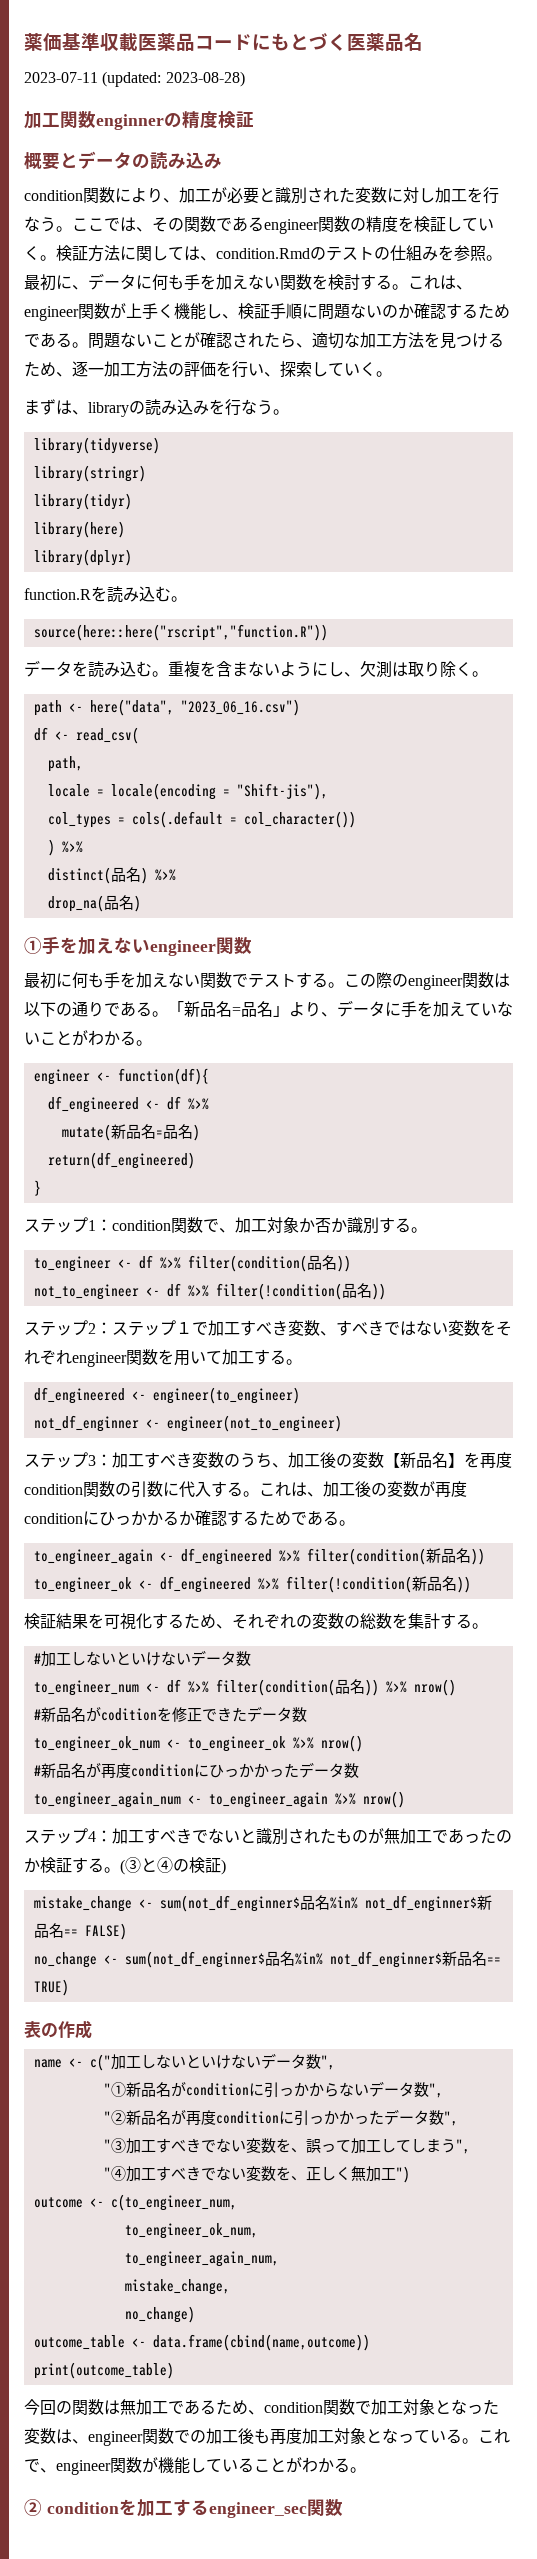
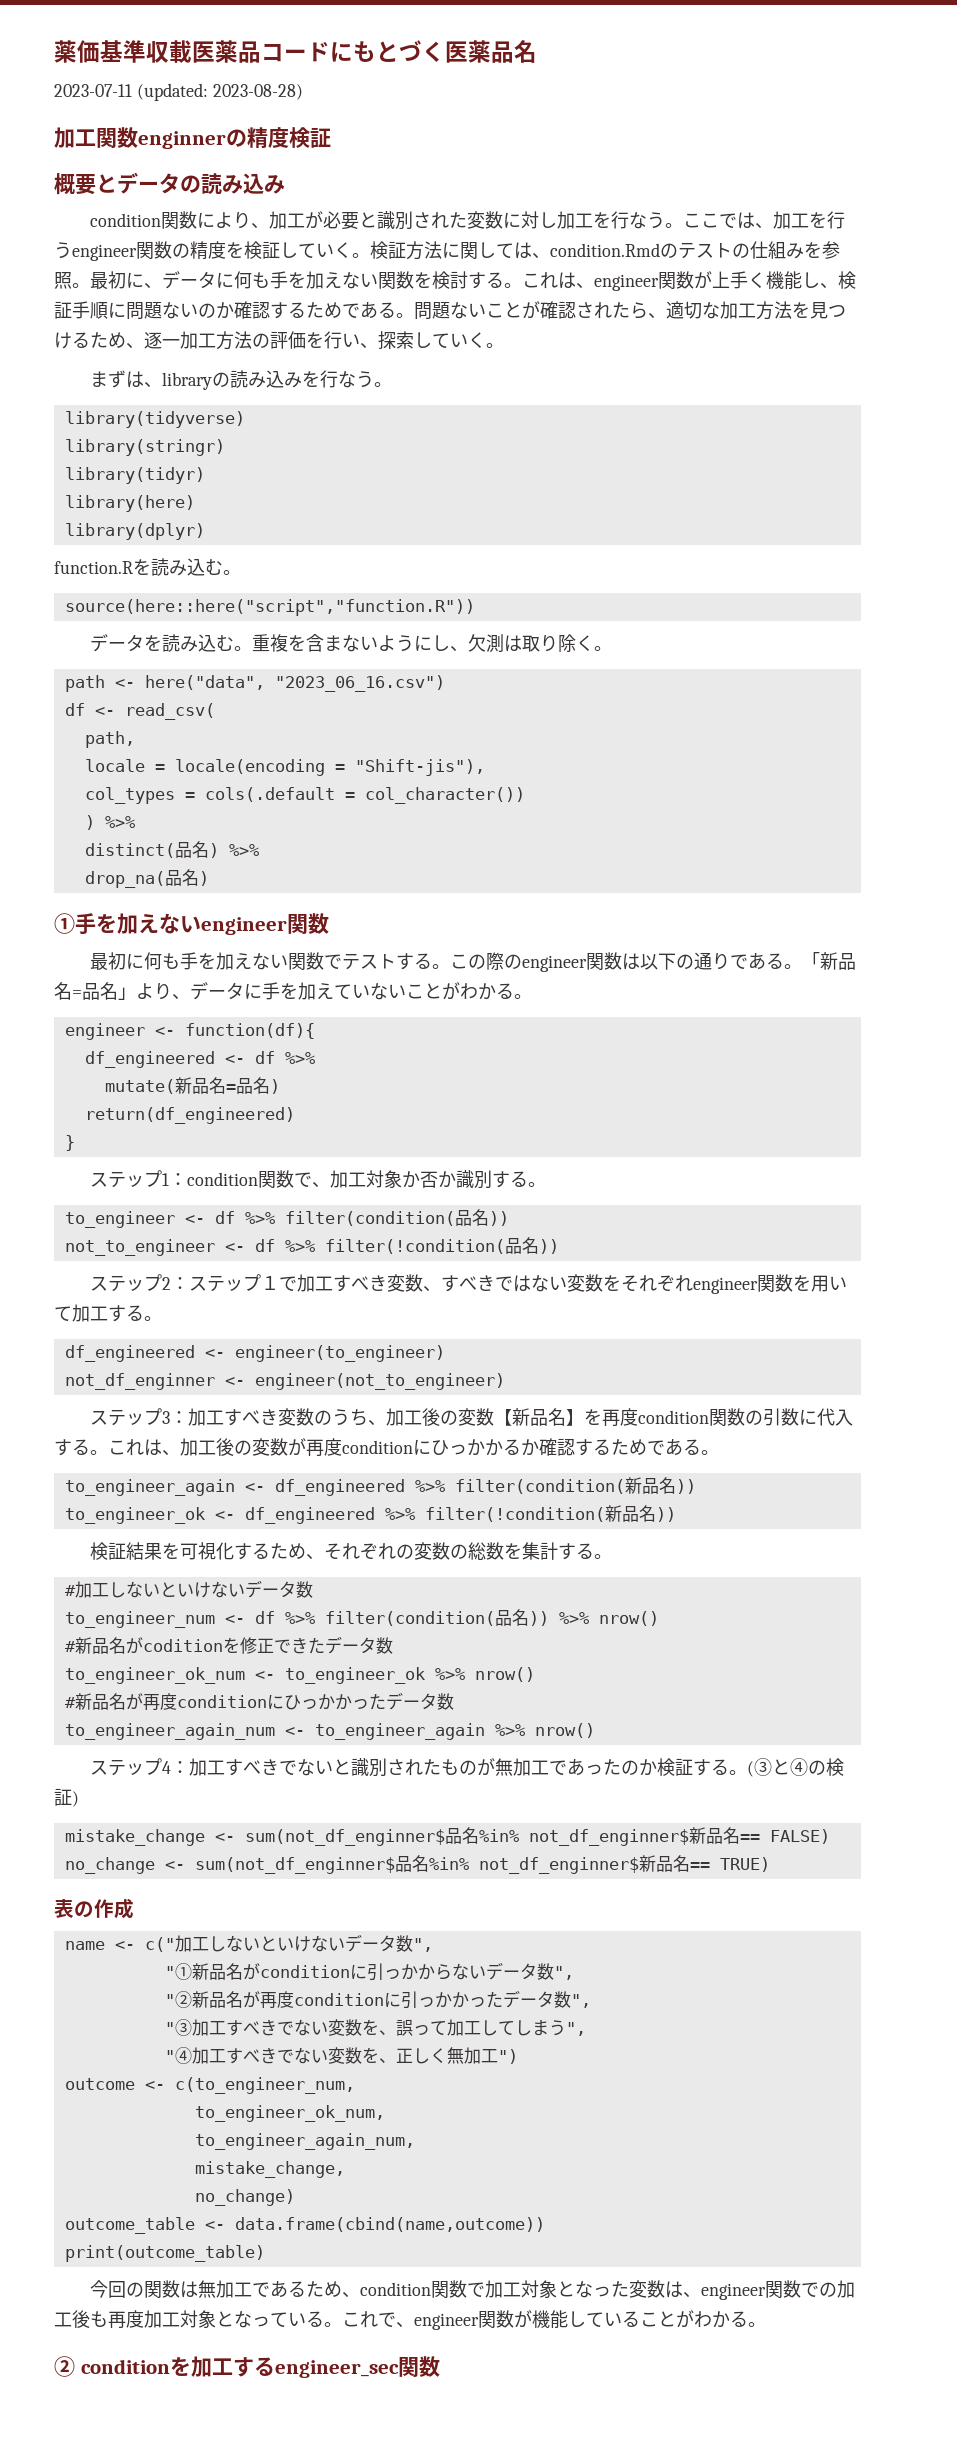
[152,216,264,232] その関数である -> [772,211,845,229] [54,242,72,259] 加工を行う
[33,624,328,641] source(here::here("rscript","function.R")) -> [64,599,475,616] source(here::here("script","function.R"))

